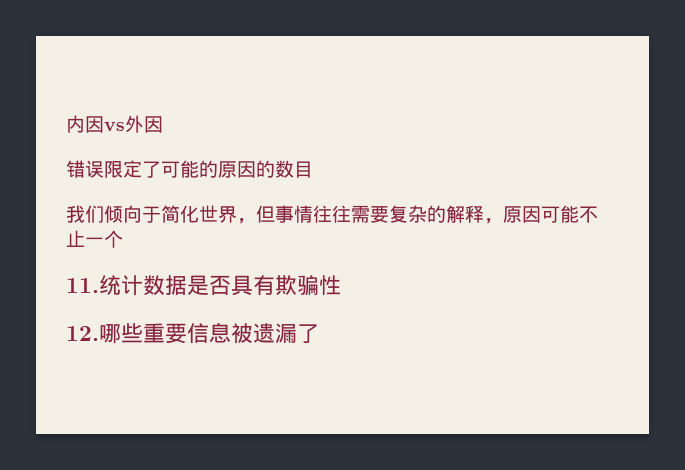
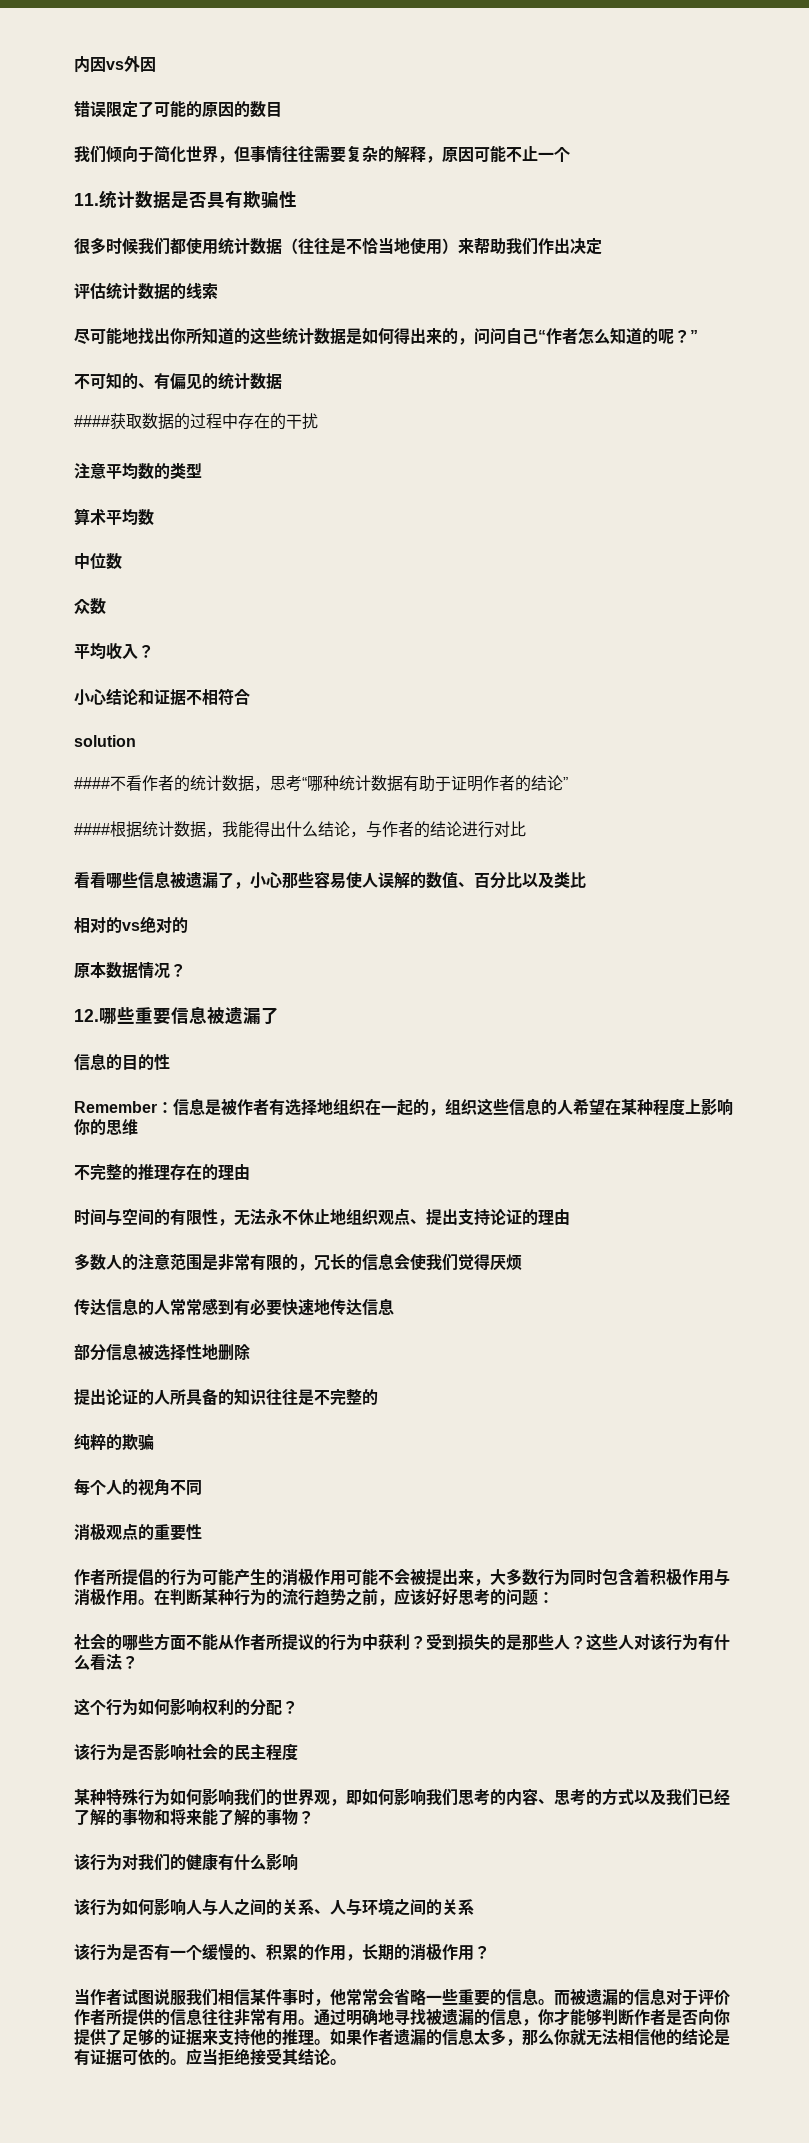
(341, 285) none -> [74,237,602,255] [74,282,218,300] [74,327,698,345] [74,372,282,390] [74,413,318,430] [74,463,202,480] [74,508,154,526] [74,553,122,570] [74,598,106,615] [74,643,154,660] [74,688,250,706] [74,735,136,747] [74,775,568,792] [74,821,526,838] [74,871,586,889] [74,916,188,933] [74,961,186,979] // 很多时候我们都使用统计数据（往往是不恰当地使用）来帮助我们作出决定 // 评估统计数据的线索 // 尽可能地找出你所知道的这些统计数据是如何得出来的，问问自己“作者怎么知道的呢？” // 不可知的、有偏见的统计数据 // ####获取数据的过程中存在的干扰 // 注意平均数的类型 // 算术平均数 // 中位数 // 众数 // 平均收入？ // 小心结论和证据不相符合 // solution // ####不看作者的统计数据，思考“哪种统计数据有助于证明作者的结论” // ####根据统计数据，我能得出什么结论，与作者的结论进行对比 // 看看哪些信息被遗漏了，小心那些容易使人误解的数值、百分比以及类比 // 相对的vs绝对的 // 原本数据情况？
(319, 334) none -> [74,1053,170,1071] [74,1098,733,1116] [74,1118,138,1135] [74,1163,250,1181] [74,1208,570,1226] [74,1253,522,1271] [74,1298,394,1316] [74,1343,250,1361] [74,1388,378,1406] [74,1433,154,1451] [74,1478,202,1496] [74,1523,202,1541] [74,1568,730,1586] [74,1588,554,1606] [74,1633,730,1651] [74,1653,138,1671] [74,1698,298,1716] [74,1743,298,1761] [74,1788,730,1806] [74,1808,314,1826] [74,1853,298,1871] [74,1898,474,1916] [74,1943,490,1961] [74,1988,730,2006] [74,2008,730,2026] [74,2028,730,2046] [74,2048,346,2066] // 信息的目的性 // Remember：信息是被作者有选择地组织在一起的，组织这些信息的人希望在某种程度上影响你的思维 // 不完整的推理存在的理由 // 时间与空间的有限性，无法永不休止地组织观点、提出支持论证的理由 // 多数人的注意范围是非常有限的，冗长的信息会使我们觉得厌烦 // 传达信息的人常常感到有必要快速地传达信息 // 部分信息被选择性地删除 // 提出论证的人所具备的知识往往是不完整的 // 纯粹的欺骗 // 每个人的视角不同 // 消极观点的重要性 // 作者所提倡的行为可能产生的消极作用可能不会被提出来，大多数行为同时包含着积极作用与消极作用。在判断某种行为的流行趋势之前，应该好好思考的问题： // 社会的哪些方面不能从作者所提议的行为中获利？受到损失的是那些人？这些人对该行为有什么看法？ // 这个行为如何影响权利的分配？ // 该行为是否影响社会的民主程度 // 某种特殊行为如何影响我们的世界观，即如何影响我们思考的内容、思考的方式以及我们已经了解的事物和将来能了解的事物？ // 该行为对我们的健康有什么影响 // 该行为如何影响人与人之间的关系、人与环境之间的关系 // 该行为是否有一个缓慢的、积累的作用，长期的消极作用？ // 当作者试图说服我们相信某件事时，他常常会省略一些重要的信息。而被遗漏的信息对于评价作者所提供的信息往往非常有用。通过明确地寻找被遗漏的信息，你才能够判断作者是否向你提供了足够的证据来支持他的推理。如果作者遗漏的信息太多，那么你就无法相信他的结论是有证据可依的。应当拒绝接受其结论。

